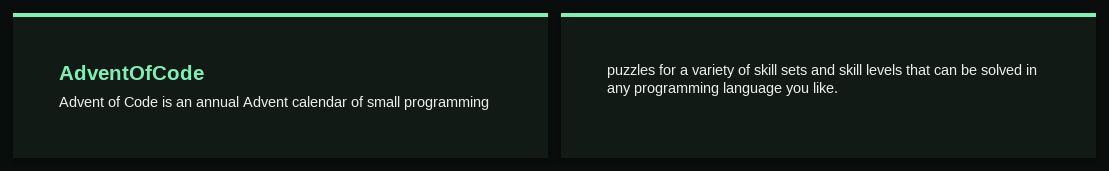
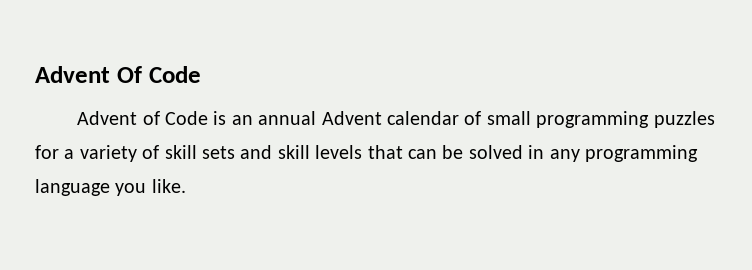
[59,65,204,80] AdventOfCode -> [35,66,201,83] Advent Of Code

